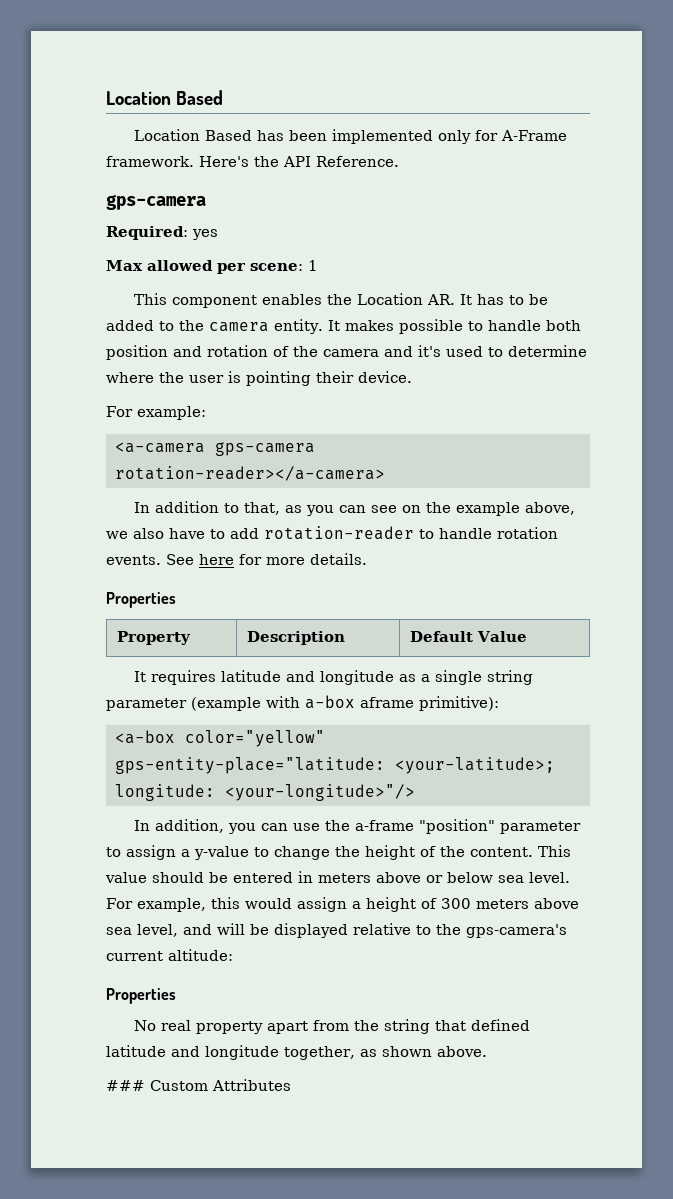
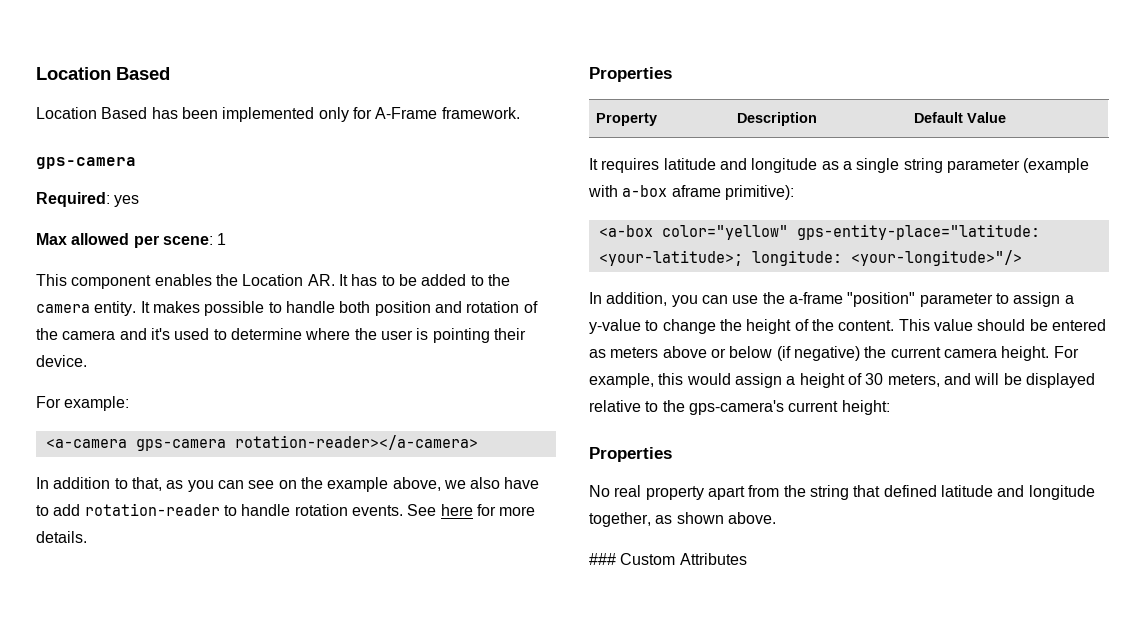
[199,156,399,167] Here's the API Reference. -> (520, 113) none
[298,871,313,883] in -> [589,349,606,358] as
[498,872,570,883] sea level. -> [776,346,1050,361] (if negative) the current camera height.
[441,898,579,909] [106,924,178,937] 300 meters above sea level, -> [865,373,940,387] 30 meters,
[168,949,233,961] altitude: -> [841,400,890,415] height:

